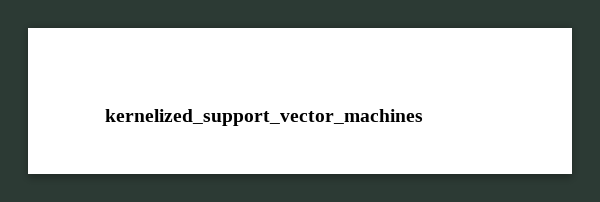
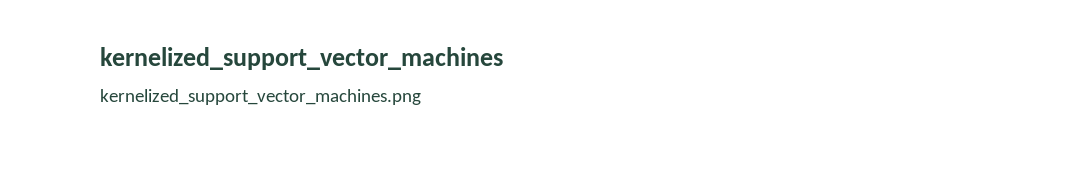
(423, 117) none -> [100,89,421,105] // kernelized_support_vector_machines.png

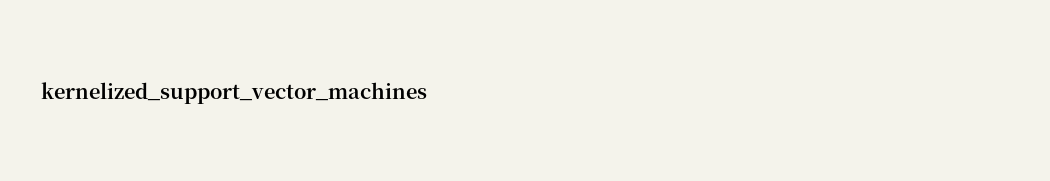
[100,89,421,105] // kernelized_support_vector_machines.png -> (427, 93) none

